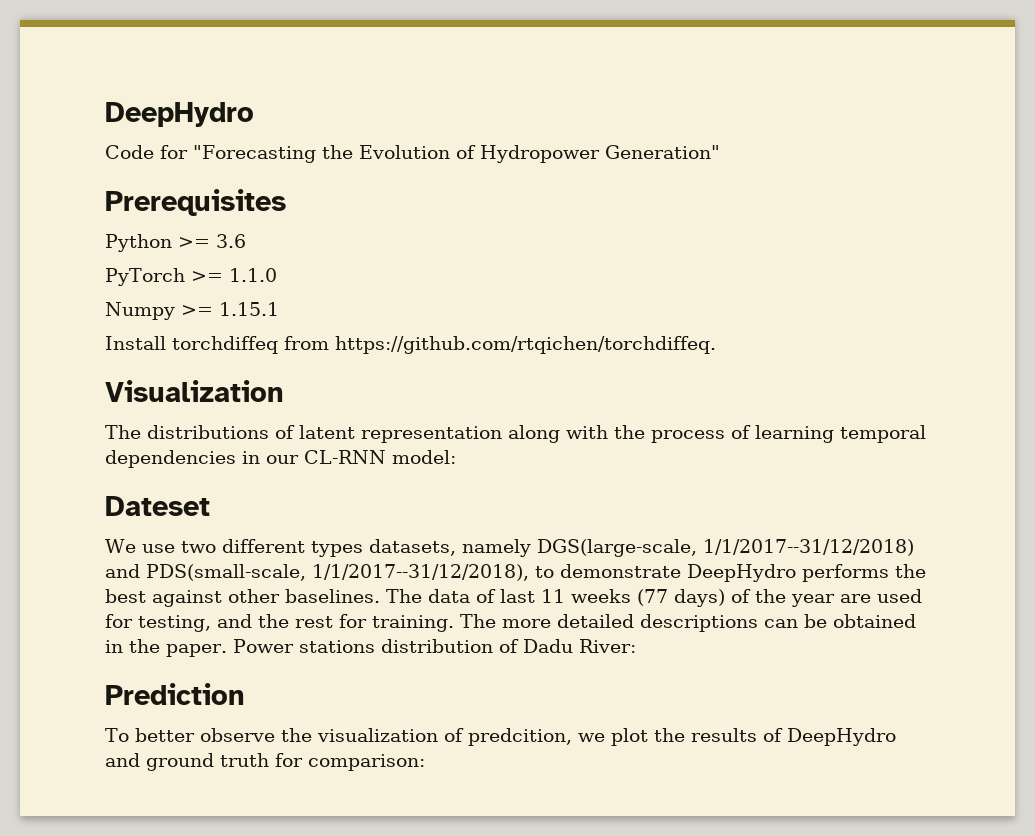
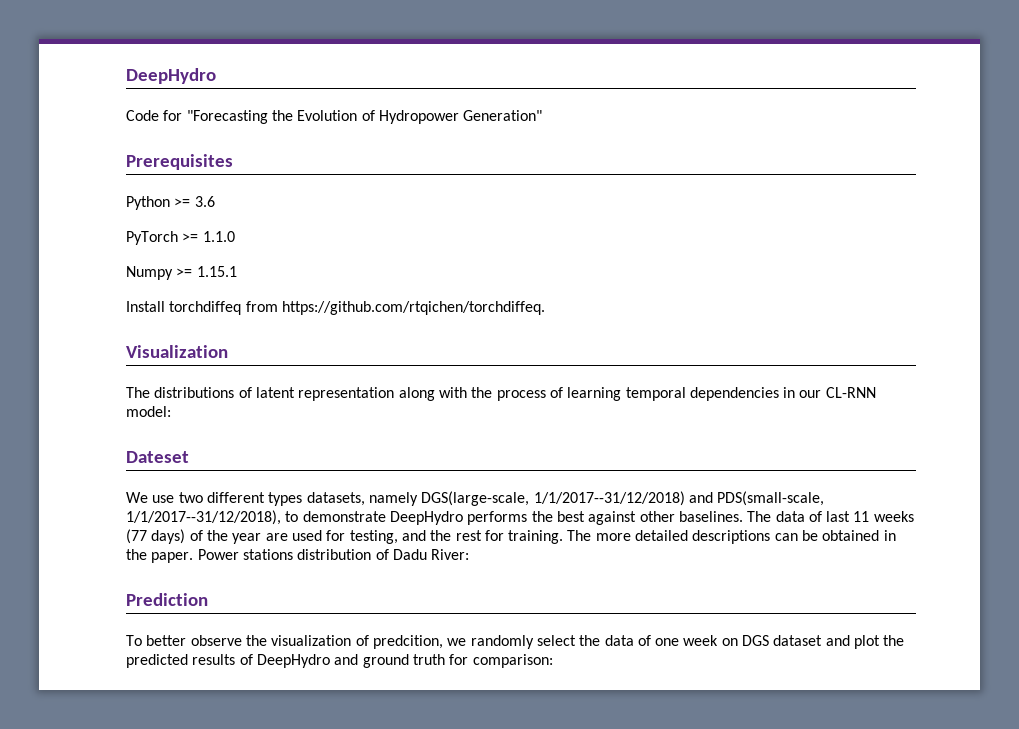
(605, 737) none -> [470,635,850,649] randomly select the data of one week on DGS dataset and
(685, 735) none -> [126,654,188,668] predicted

